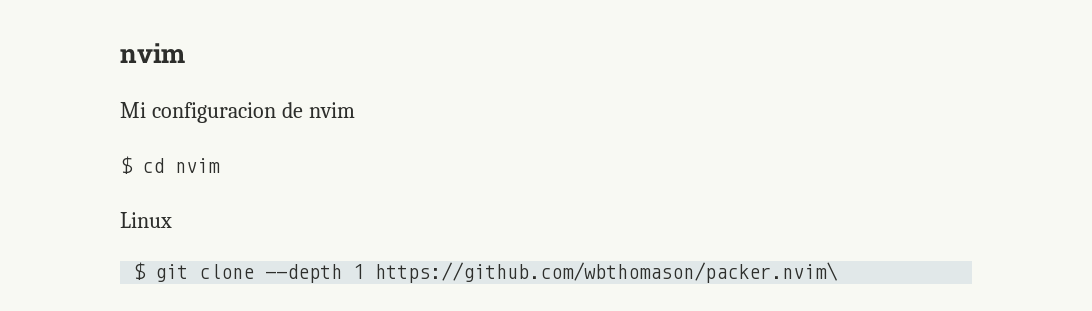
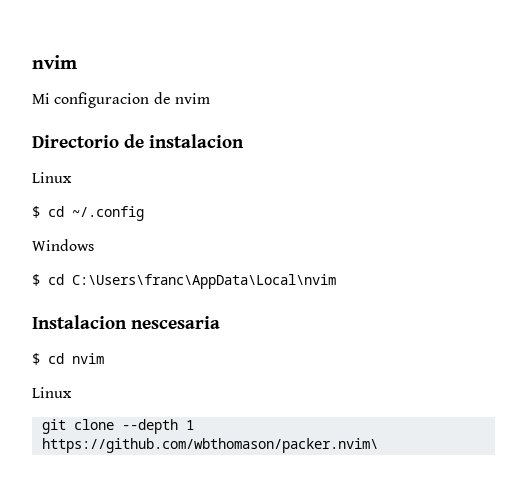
(355, 110) none -> [32,134,244,148] [32,172,72,183] [32,206,144,221] [32,239,94,251] [32,274,336,289] [32,315,220,329] // Directorio de instalacion // Linux // $ cd ~/.config // Windows // $ cd C:\Users\franc\AppData\Local\nvim // Instalacion nescesaria
[133,262,147,280] $ -> (72, 392) none

